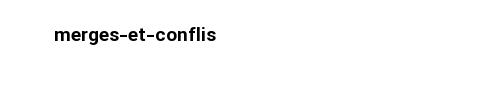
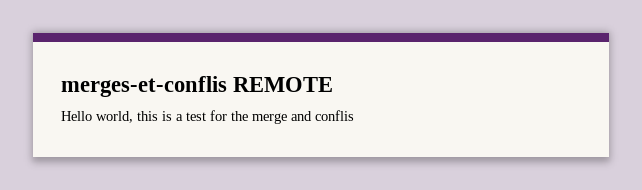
(216, 36) none -> [233,77,334,92] [61,110,354,124] REMOTE // Hello world, this is a test for the merge and conflis

